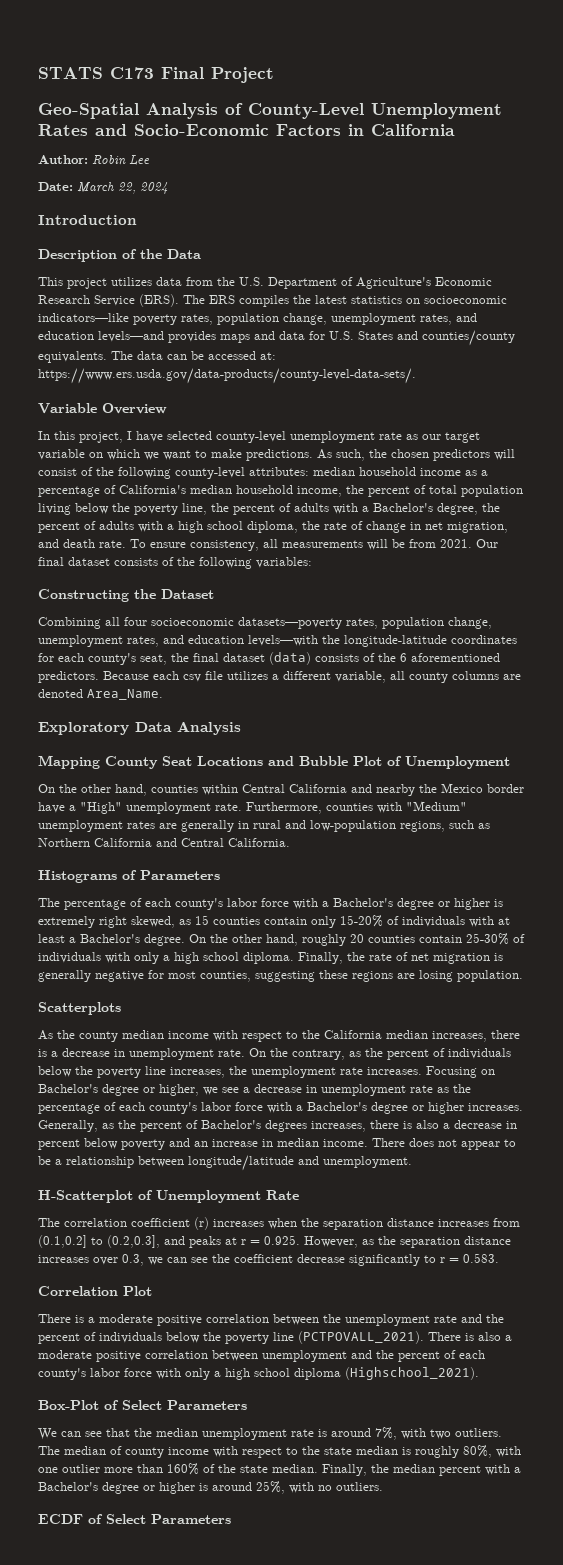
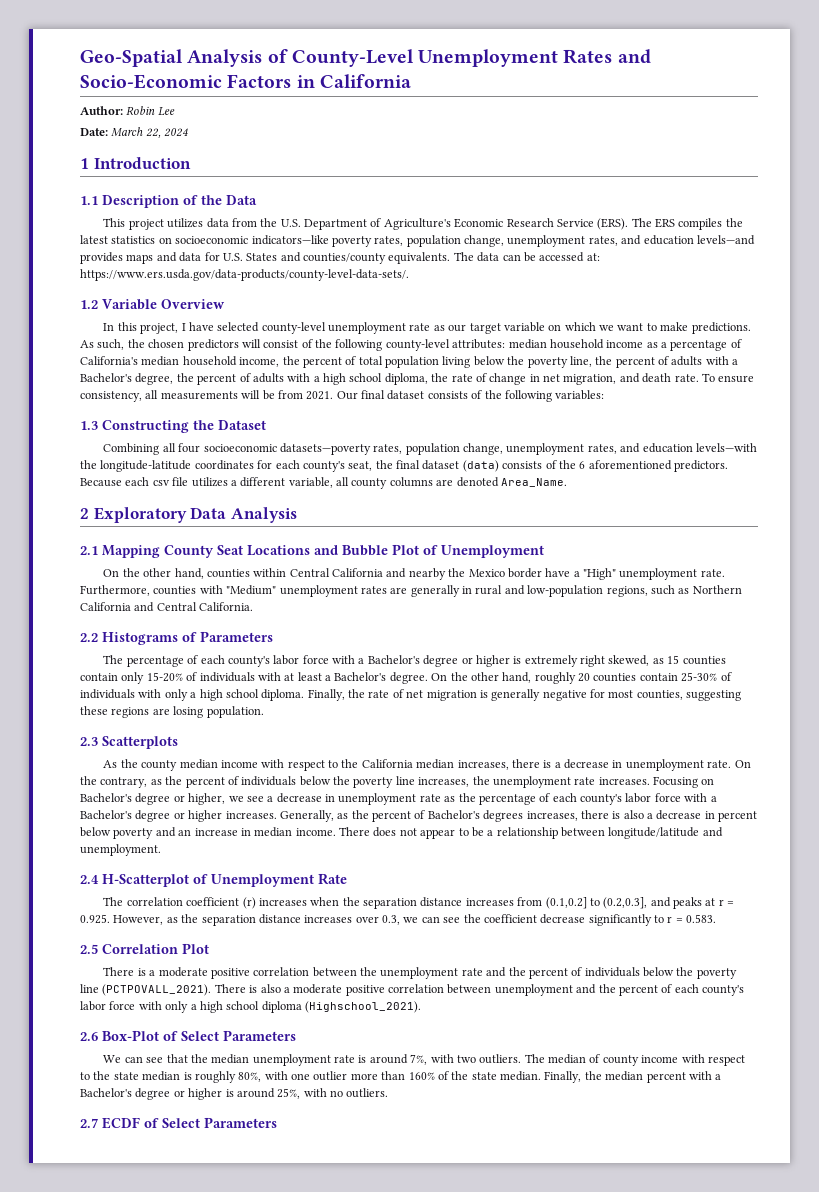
[38,67,274,83] STATS C173 Final Project // -> (80, 58) none
(168, 188) none -> [80,158,89,169] 1
(137, 220) none -> [80,196,98,205] 1.1
(416, 376) none -> [80,300,98,309] 1.2
(312, 562) none -> [80,421,98,430] 1.3
(163, 694) none -> [80,508,89,519] 2
(241, 728) none -> [80,546,98,555] 2.1
(290, 842) none -> [80,633,98,642] 2.2
(523, 976) none -> [80,737,98,746] 2.3
(412, 1162) none -> [80,875,99,884] 2.4
(499, 1258) none -> [80,944,98,954] 2.5
(479, 1373) none -> [80,1032,98,1041] 2.6
(383, 1486) none -> [80,1118,98,1128] 2.7

